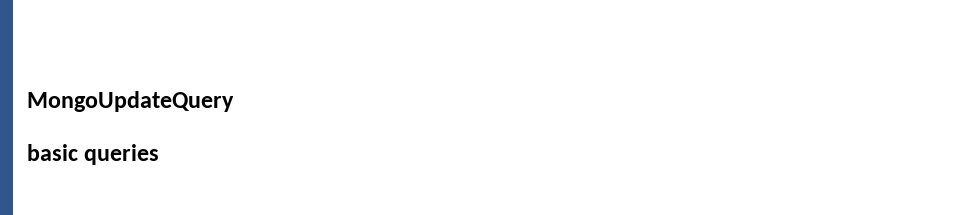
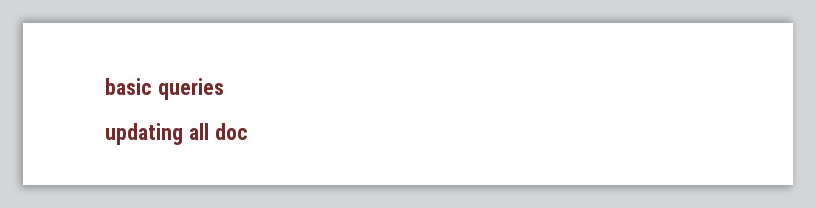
[27,91,234,112] MongoUpdateQuery // -> (105, 86) none
(160, 154) none -> [105,123,248,145] // updating all doc

